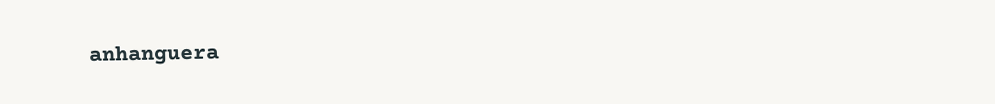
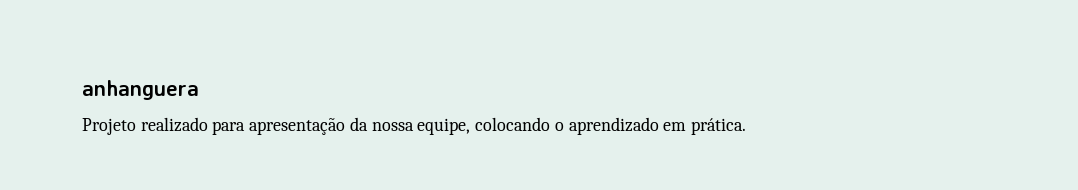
(220, 54) none -> [82,117,746,135] // Projeto realizado para apresentação da nossa equipe, colocando o aprendizado em prática.

